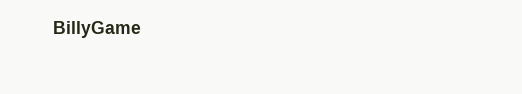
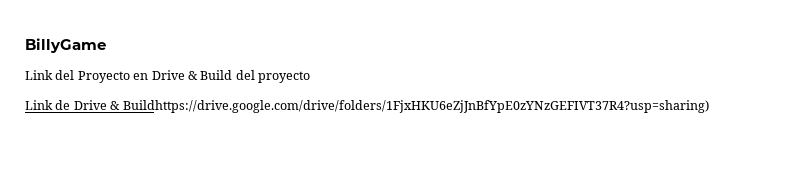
(141, 29) none -> [25,70,310,83] [25,100,709,113] // Link del Proyecto en Drive & Build del proyecto // Link de Drive & Buildhttps://drive.google.com/drive/folders/1FjxHKU6eZjJnBfYpE0zYNzGEFIVT37R4?usp=sharing)

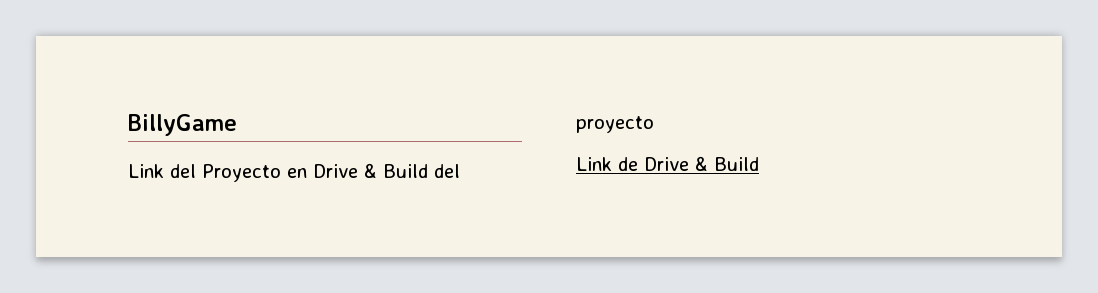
[122,100,709,113] Buildhttps://drive.google.com/drive/folders/1FjxHKU6eZjJnBfYpE0zYNzGEFIVT37R4?usp=sharing) -> [714,157,759,171] Build

